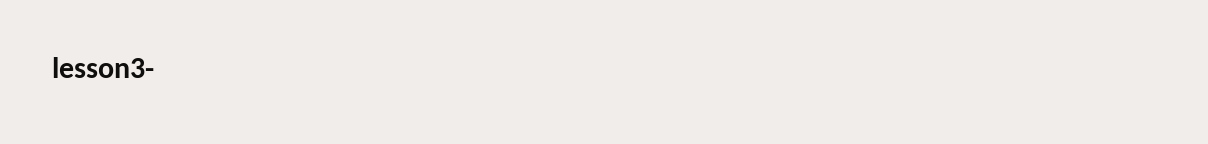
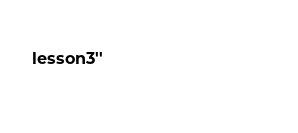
[52,57,154,78] lesson3- -> [32,52,103,64] lesson3''

